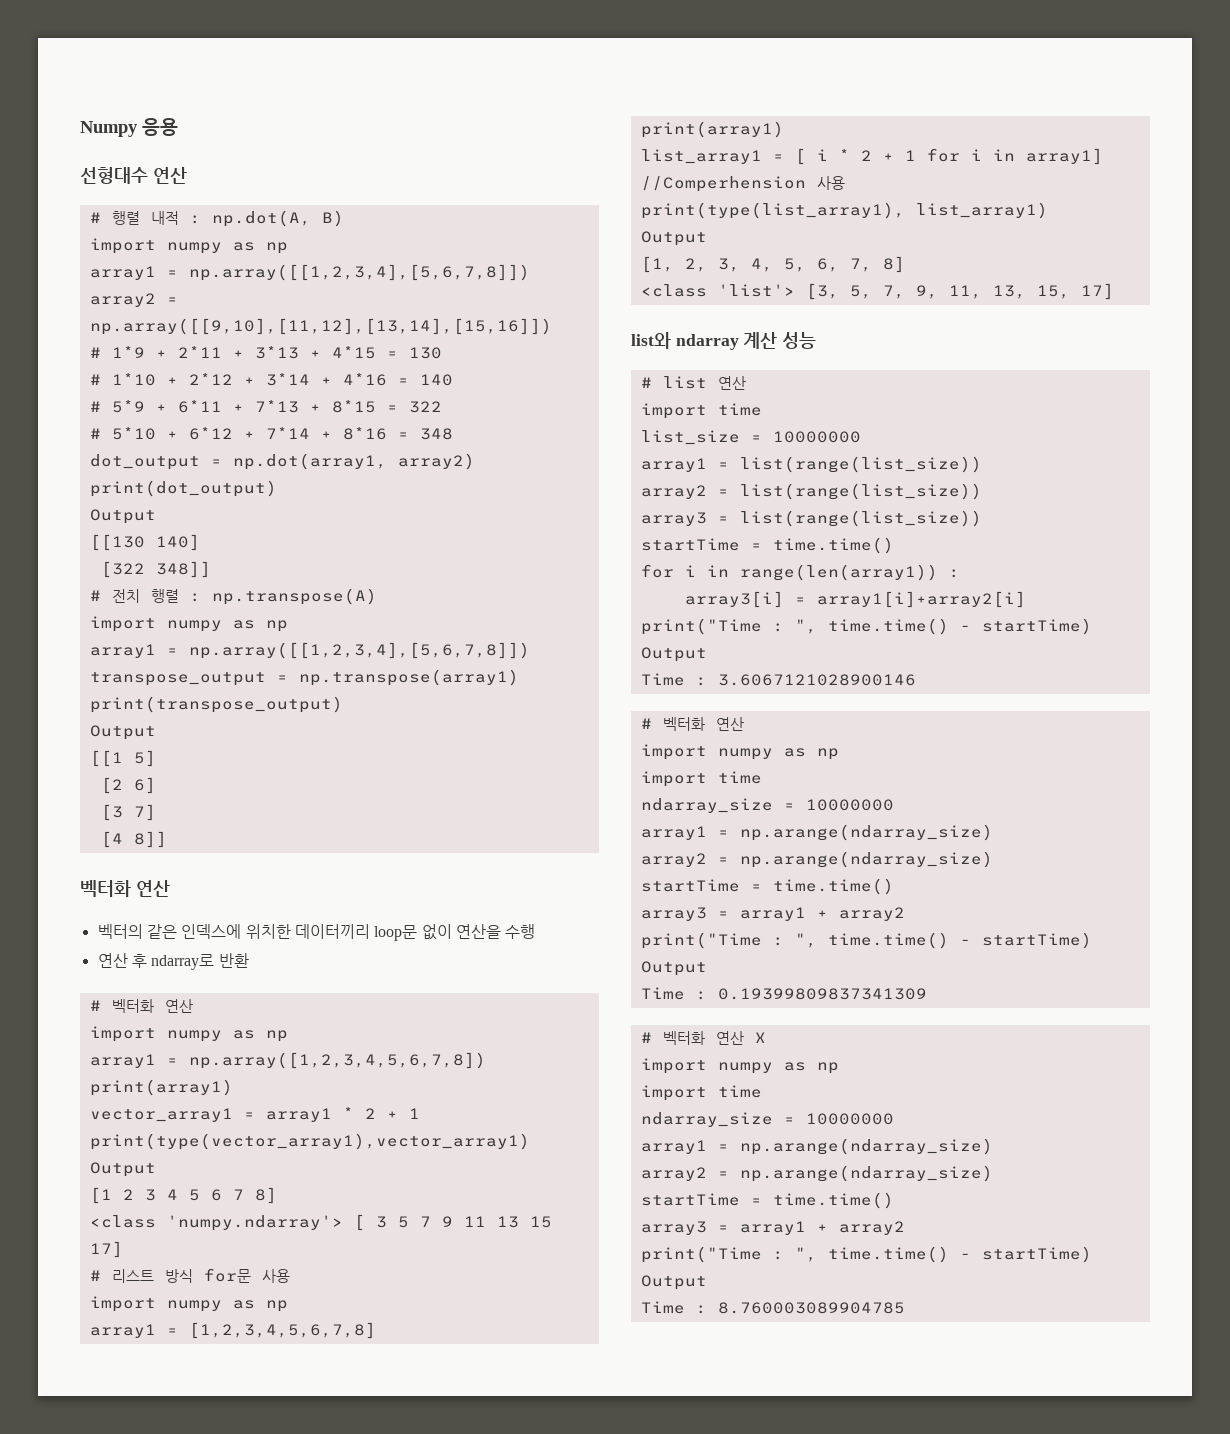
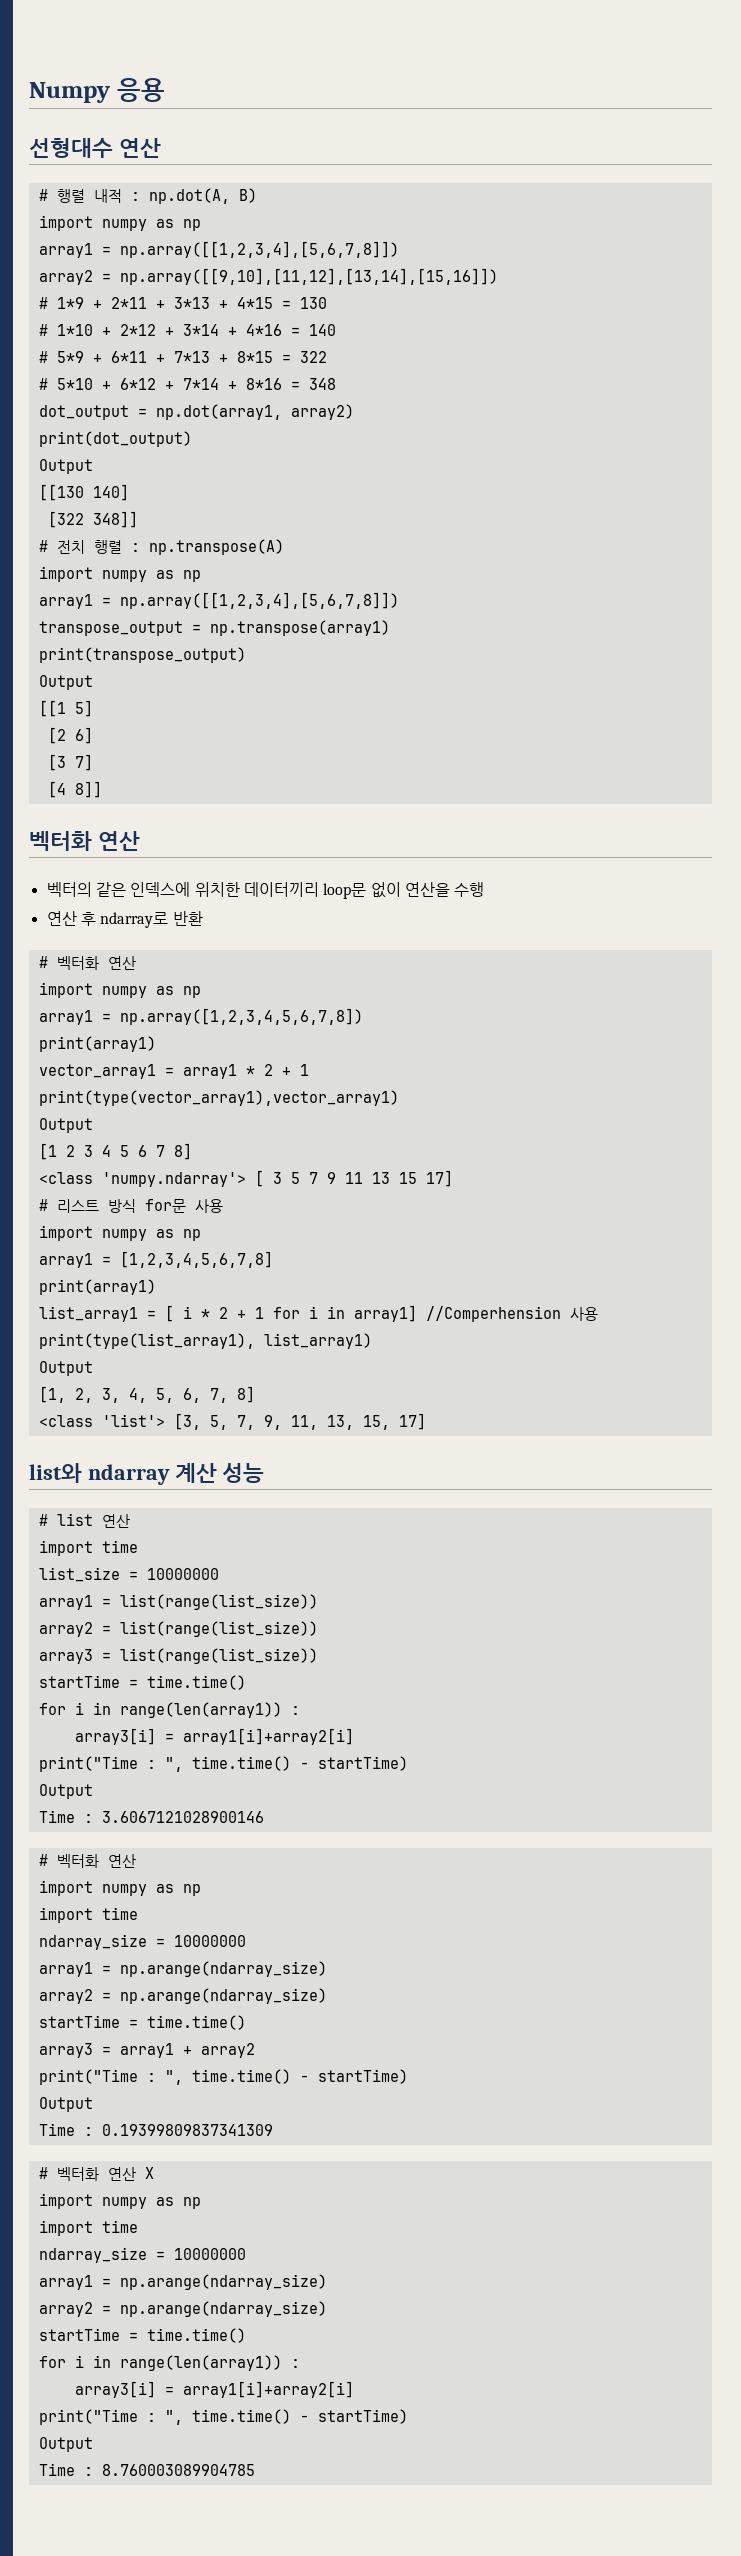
[640,1221,905,1235] array3 = array1 + array2 -> [38,2355,300,2371] [74,2381,354,2398] for i in range(len(array1)) : // array3[i] = array1[i]+array2[i]

